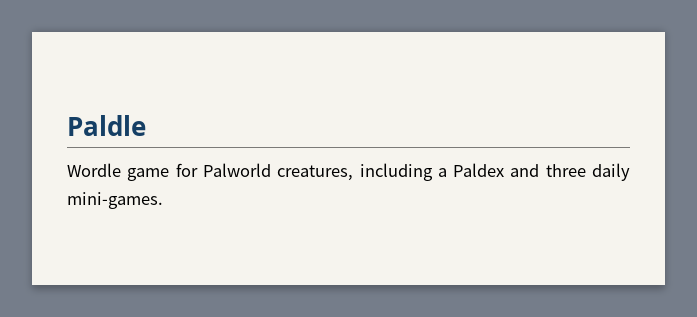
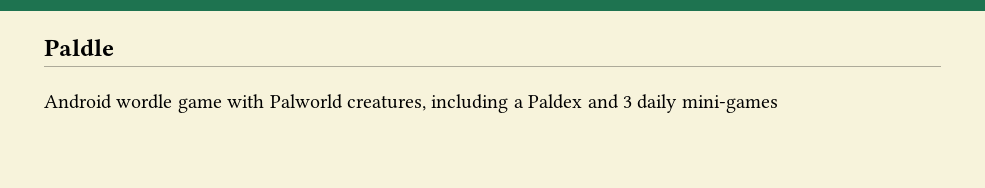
[67,163,198,181] Wordle game for -> [44,94,265,113] Android wordle game with
[545,163,630,181] [67,192,163,209] three daily mini-games. -> [622,94,778,113] 3 daily mini-games

